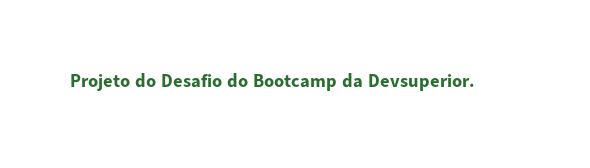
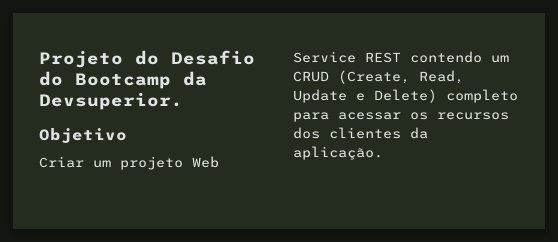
(475, 82) none -> [39,128,127,143] [39,156,219,170] [293,51,509,63] [293,70,464,84] [293,89,518,103] [293,112,509,122] [293,127,428,139] [293,146,383,160] // Objetivo // Criar um projeto Web Service REST contendo um CRUD (Create, Read, Update e Delete) completo para acessar os recursos dos clientes da aplicação.

